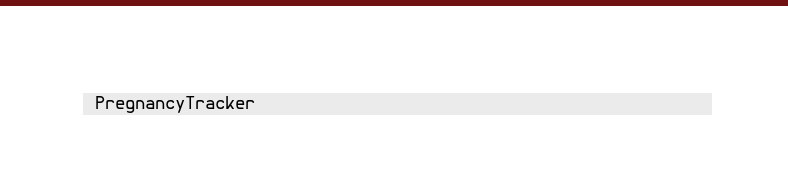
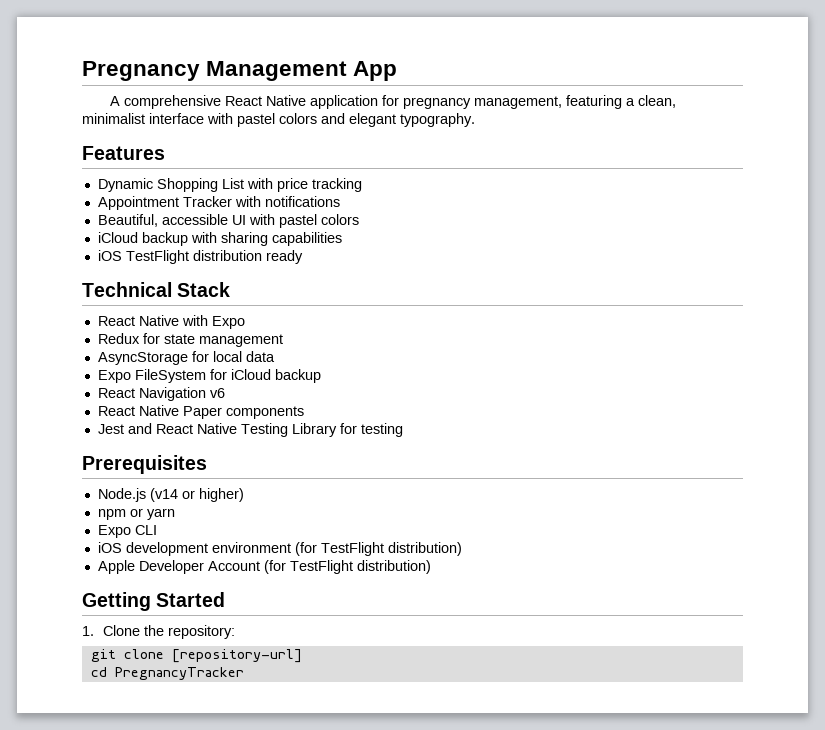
(95, 104) none -> [82,61,398,81] [110,95,677,109] [82,113,475,127] [82,146,165,160] [97,178,362,192] [97,196,340,210] [97,214,359,228] [97,232,342,246] [97,250,303,264] [82,282,231,297] [97,315,245,329] [97,333,283,347] [97,351,275,365] [97,369,321,383] [97,387,225,401] [97,405,304,419] [97,423,403,437] [82,455,207,474] [97,488,244,502] [97,508,175,520] [97,525,157,538] [97,542,462,556] [97,560,431,574] [82,592,226,611] [82,625,236,639] [90,649,302,663] [90,667,107,677] Pregnancy Management App // A comprehensive React Native application for pregnancy management, featuring a clean, minimalist interface with pastel colors and elegant typography. // Features // Dynamic Shopping List with price tracking // Appointment Tracker with notifications // Beautiful, accessible UI with pastel colors // iCloud backup with sharing capabilities // iOS TestFlight distribution ready // Technical Stack // React Native with Expo // Redux for state management // AsyncStorage for local data // Expo FileSystem for iCloud backup // React Navigation v6 // React Native Paper components // Jest and React Native Testing Library for testing // Prerequisites // Node.js (v14 or higher) // npm or yarn // Expo CLI // iOS development environment (for TestFlight distribution) // Apple Developer Account (for TestFlight distribution) // Getting Started // 1. Clone the repository: // git clone [repository-url] // cd

